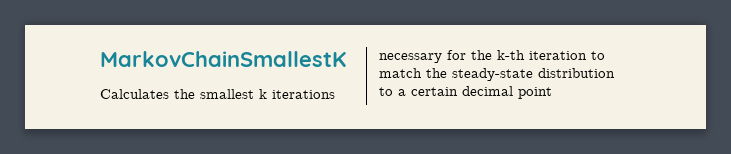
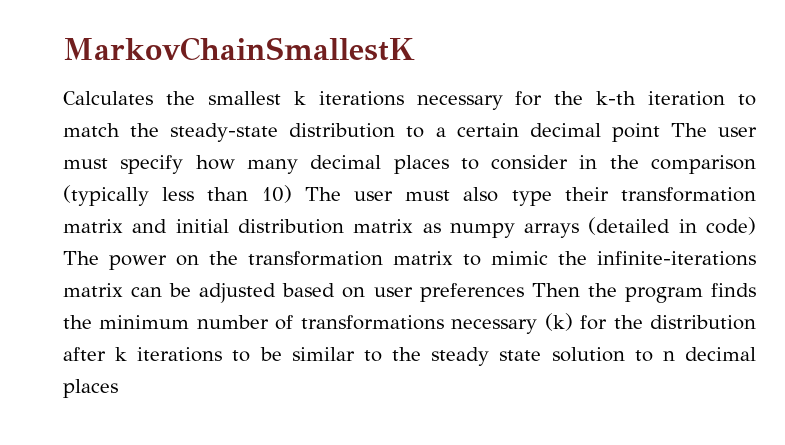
(552, 93) none -> [670,123,758,137] [63,155,756,174] [63,185,756,206] [63,217,756,238] [63,251,756,270] [63,283,756,303] [63,313,757,334] [63,347,756,366] [63,379,118,398] The user must specify how many decimal places to consider in the comparison (typically less than 10) The user must also type their transformation matrix and initial distribution matrix as numpy arrays (detailed in code) The power on the transformation matrix to mimic the infinite-iterations matrix can be adjusted based on user preferences Then the program finds the minimum number of transformations necessary (k) for the distribution after k iterations to be similar to the steady state solution to n decimal places

